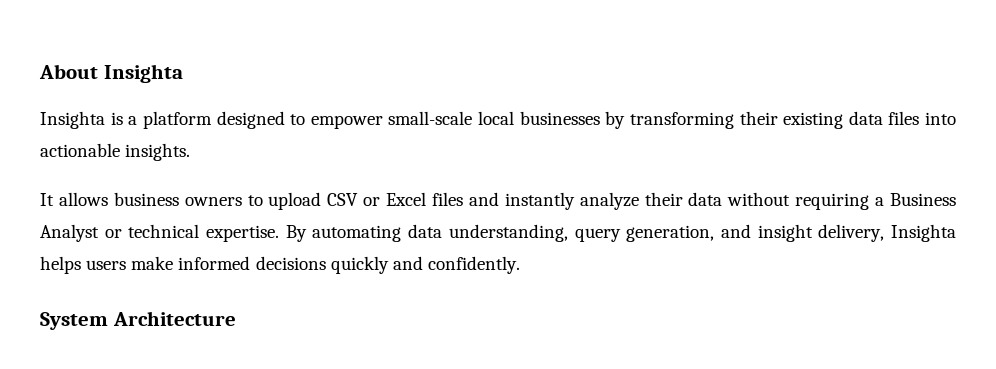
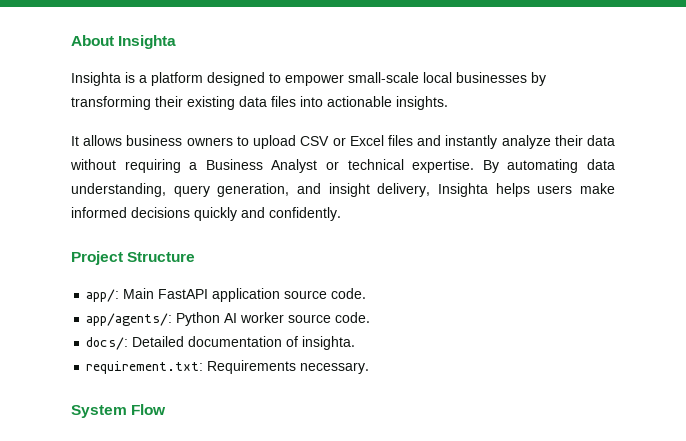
(520, 265) none -> [71,251,196,265] [86,288,367,302] [86,312,371,326] [86,336,356,350] [86,360,370,374] // Project Structure // app/: Main FastAPI application source code. // app/agents/: Python AI worker source code. // docs/: Detailed documentation of insighta. // requirement.txt: Requirements necessary.
[112,311,236,326] Architecture -> [131,404,167,415] Flow

